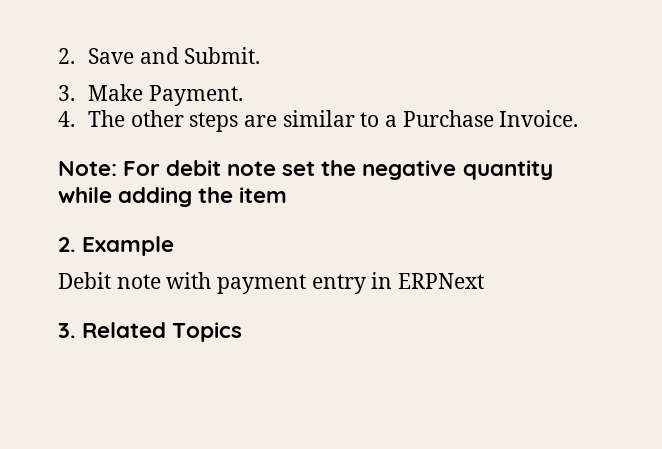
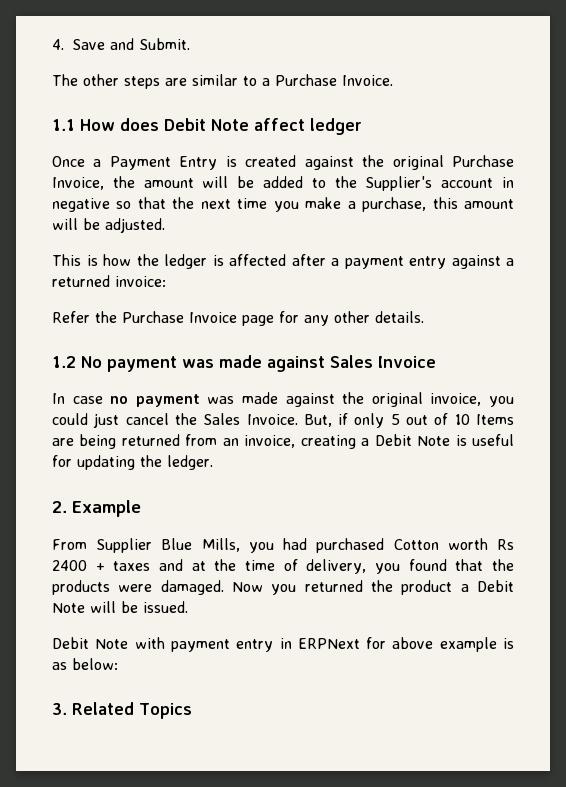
[58,48,75,64] 2. -> [52,39,64,50] 4.
[58,84,243,106] [58,111,75,127] 3. Make Payment. // 4. -> (191, 44) none
[58,160,553,180] [58,187,288,207] [58,236,175,256] [58,272,161,289] Note: For debit note set the negative quantity while adding the item // 2. Example // Debit note -> [52,118,362,135] [52,155,514,170] [52,176,514,191] [52,197,514,212] [52,218,165,233] [52,254,514,269] [52,275,166,287] [52,311,424,326] [52,355,436,372] [52,392,515,407] [52,413,515,428] [52,434,514,449] [52,455,213,470] [52,500,141,517] [52,538,514,553] [52,559,514,574] [52,580,514,595] [52,601,188,613] [52,637,129,649] 1.1 How does Debit Note affect ledger // Once a Payment Entry is created against the original Purchase Invoice, the amount will be added to the Supplier's account in negative so that the next time you make a purchase, this amount will be adjusted. // This is how the ledger is affected after a payment entry against a returned invoice: // Refer the Purchase Invoice page for any other details. // 1.2 No payment was made against Sales Invoice // In case no payment was made against the original invoice, you could just cancel the Sales Invoice. But, if only 5 out of 10 Items are being returned from an invoice, creating a Debit Note is useful for updating the ledger. // 2. Example // From Supplier Blue Mills, you had purchased Cotton worth Rs 2400 + taxes and at the time of delivery, you found that the products were damaged. Now you returned the product a Debit Note will be issued. // Debit Note
(485, 281) none -> [366,637,514,652] [52,658,118,670] for above example is as below:

